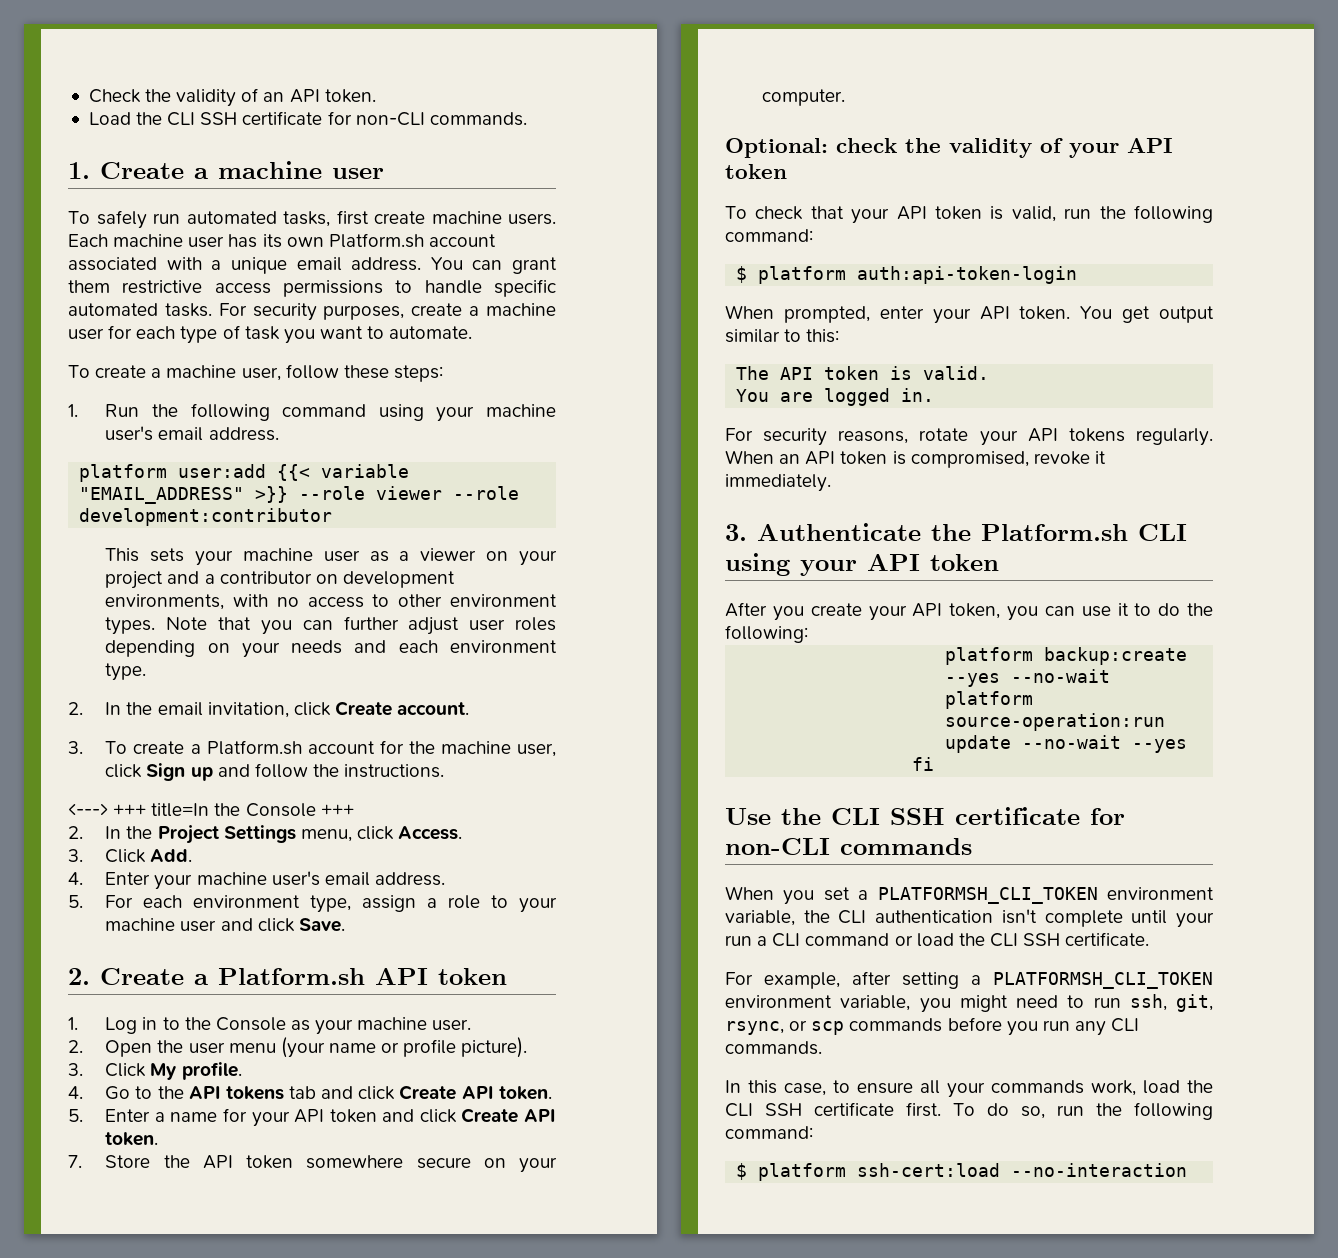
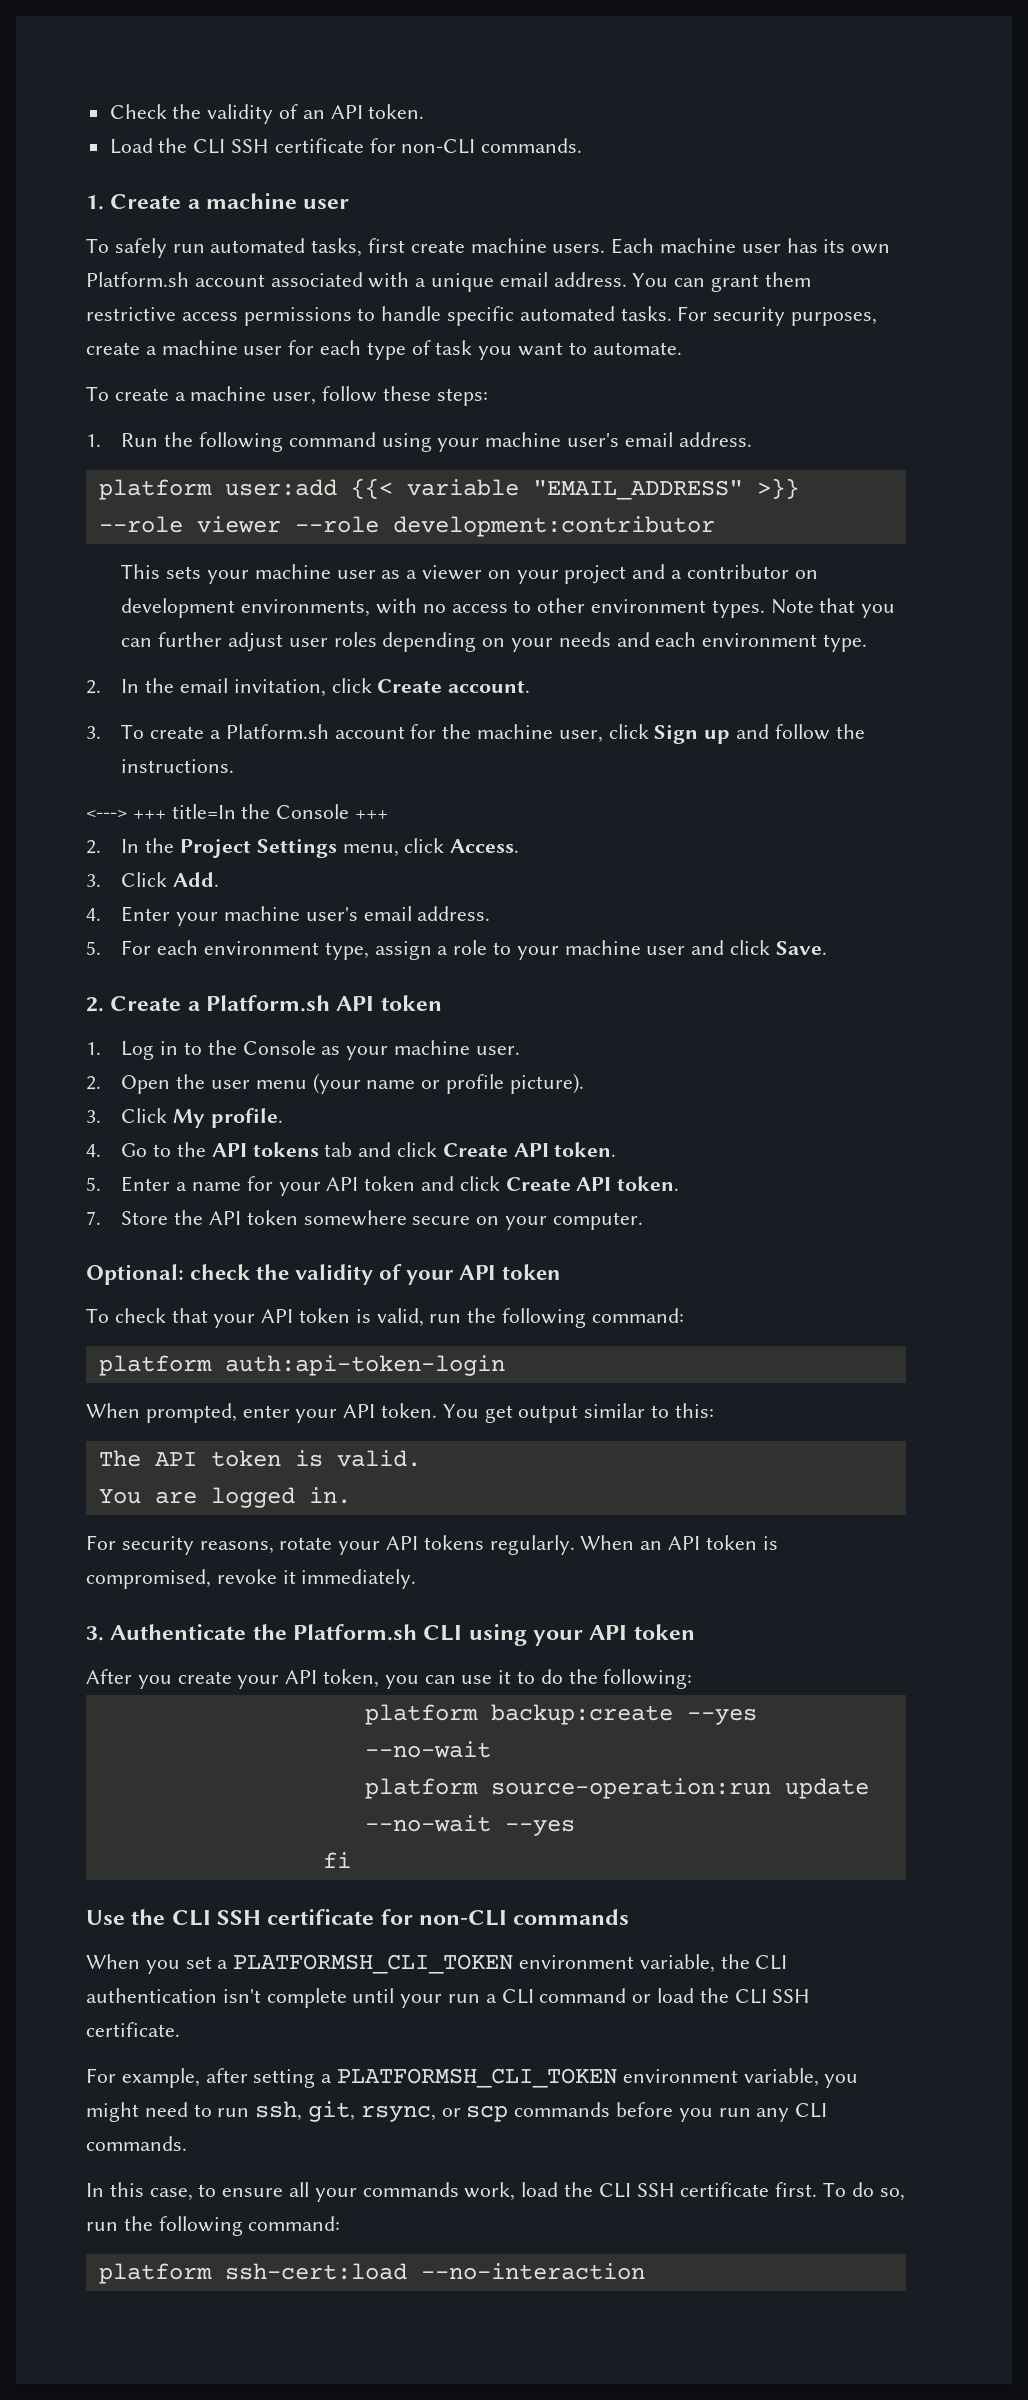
[736,266,748,283] $ -> (684, 1315) none
[736,1163,748,1180] $ -> (341, 2223) none

